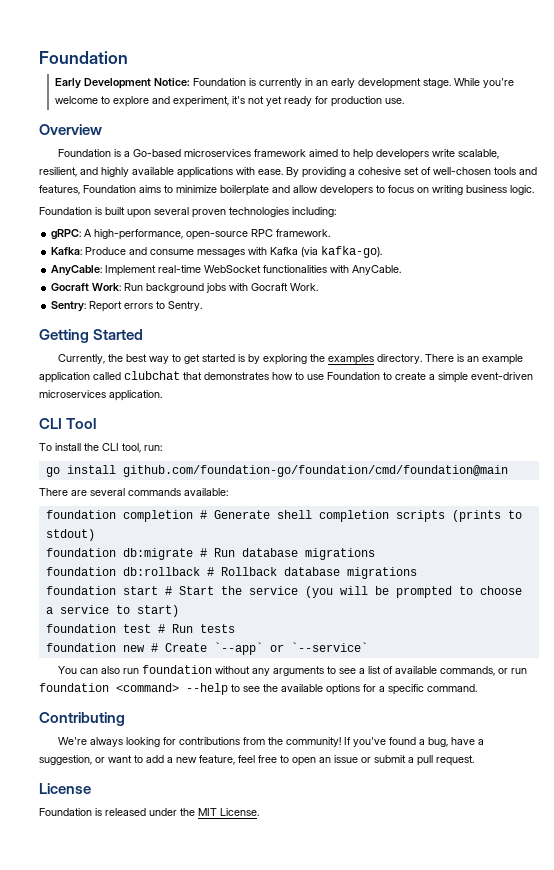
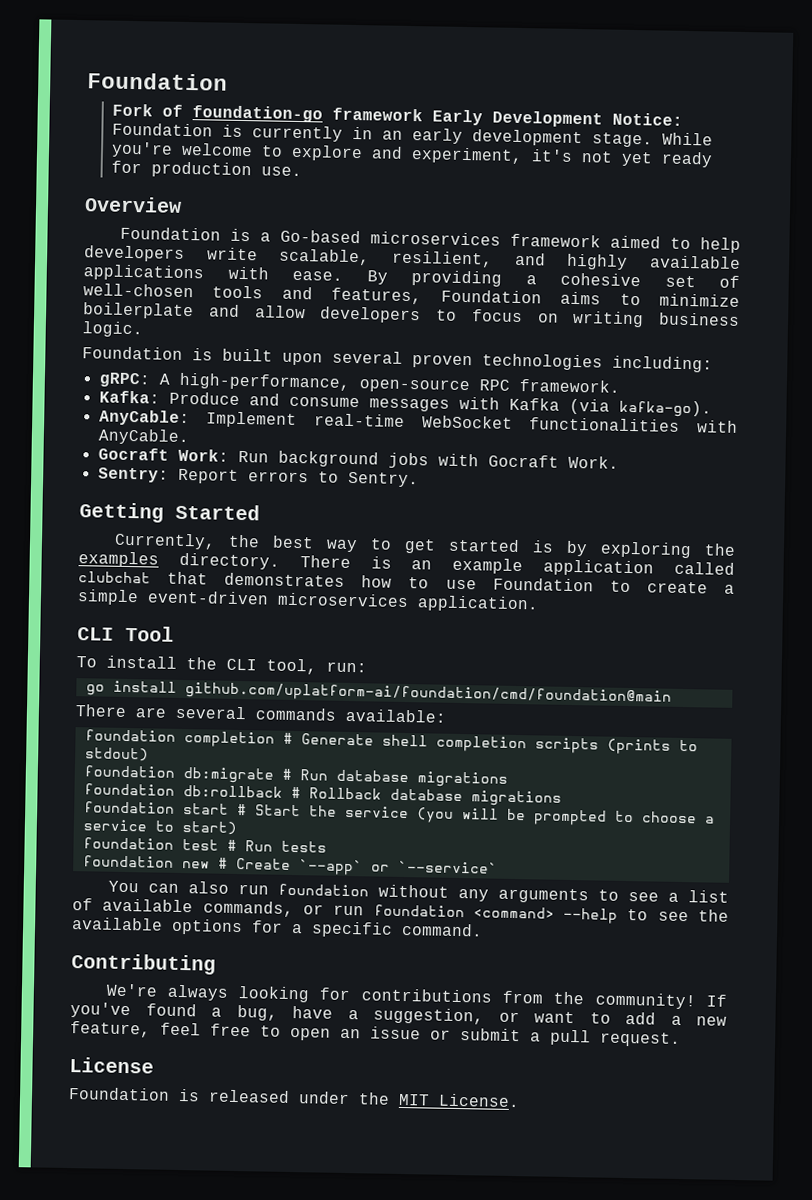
(128, 57) none -> [111,103,423,123] Fork of foundation-go framework
[122,465,508,477] github.com/foundation-go/foundation/cmd/foundation@main -> [184,682,672,706] github.com/uplatform-ai/foundation/cmd/foundation@main

